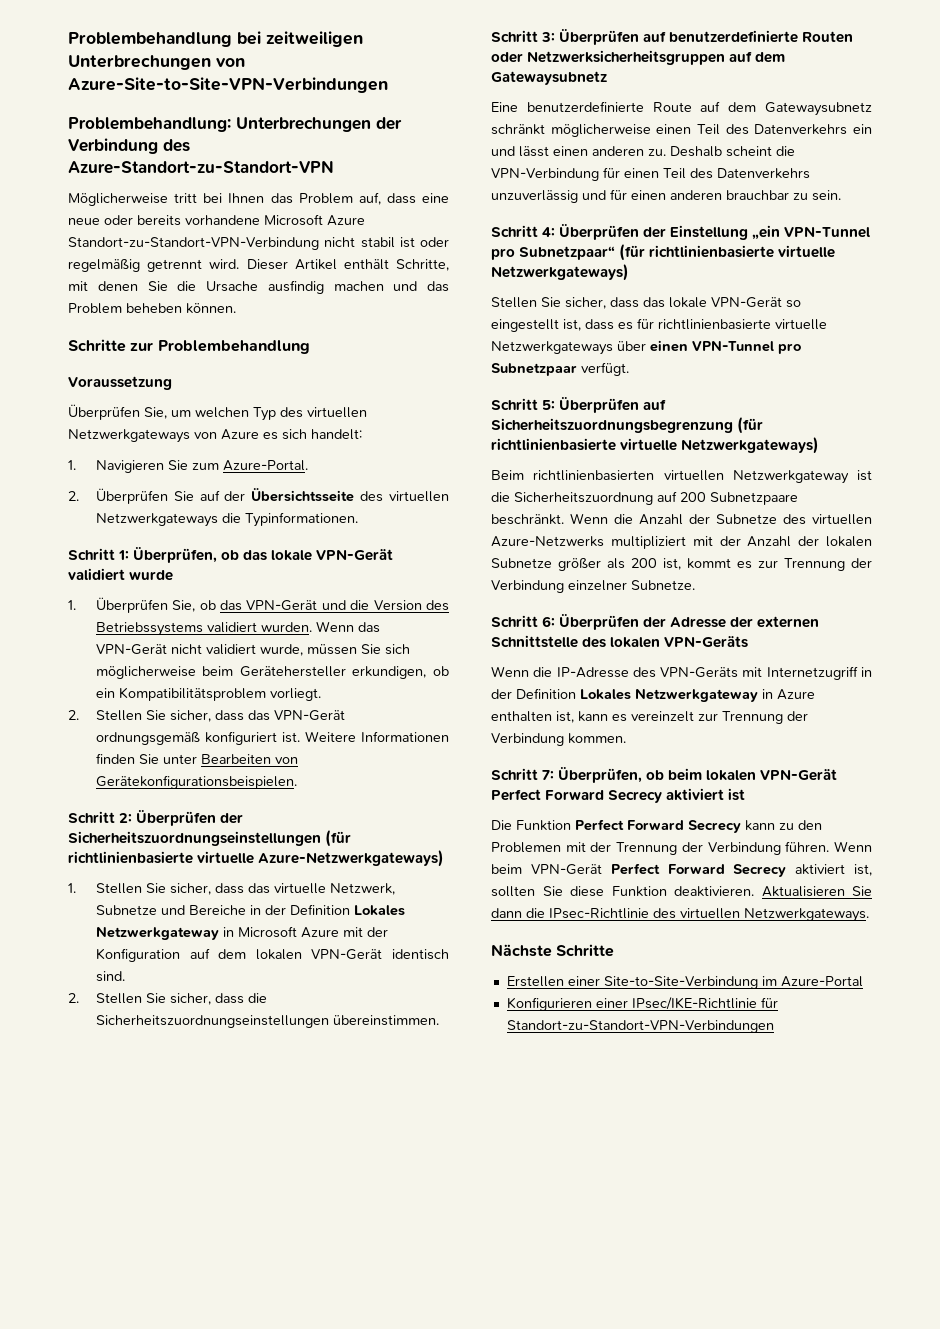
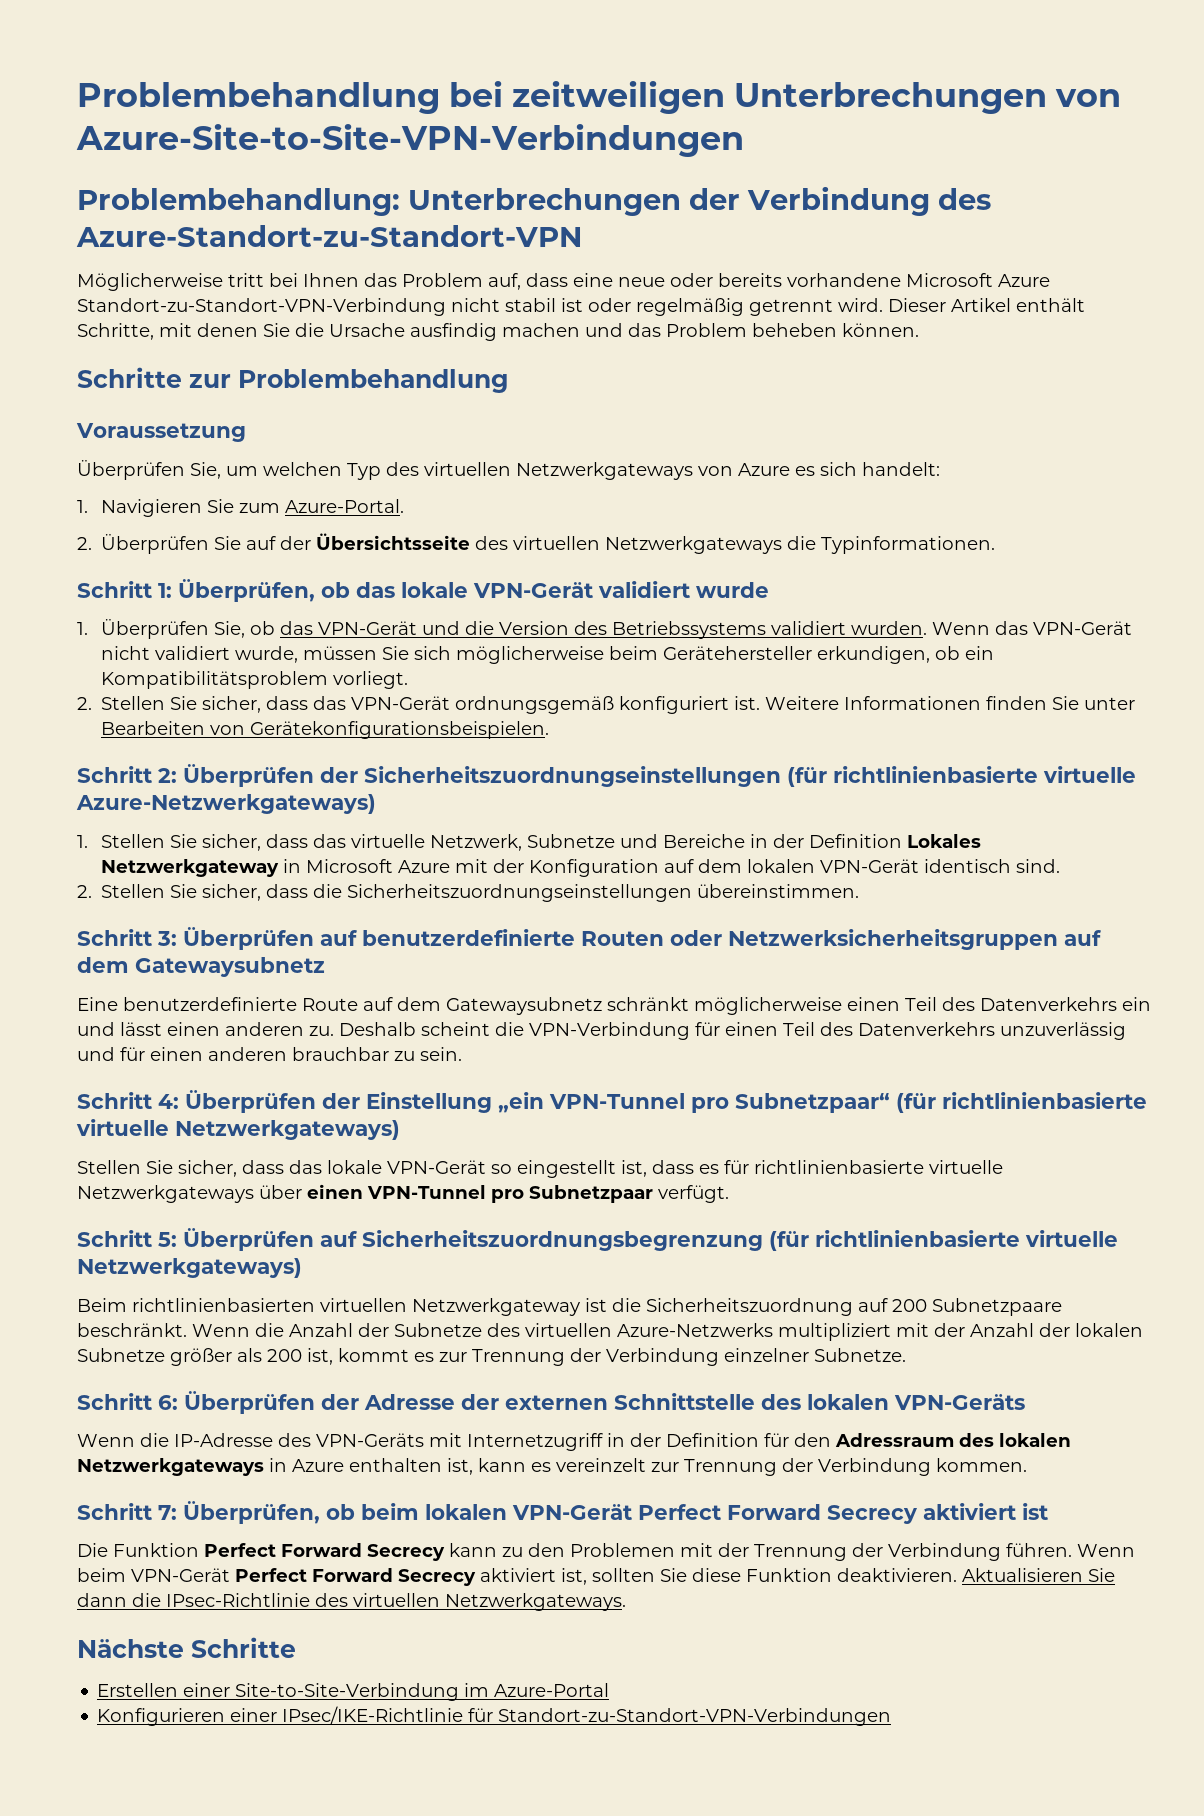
[580,689,758,702] Lokales Netzwerkgateway -> [764,1433,1071,1447] [77,1458,264,1476] für den Adressraum des lokalen Netzwerkgateways

